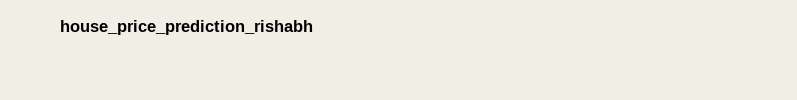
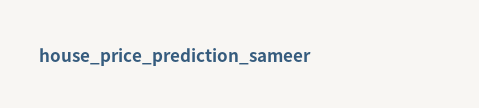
[60,20,313,35] house_price_prediction_rishabh -> [39,48,311,66] house_price_prediction_sameer

